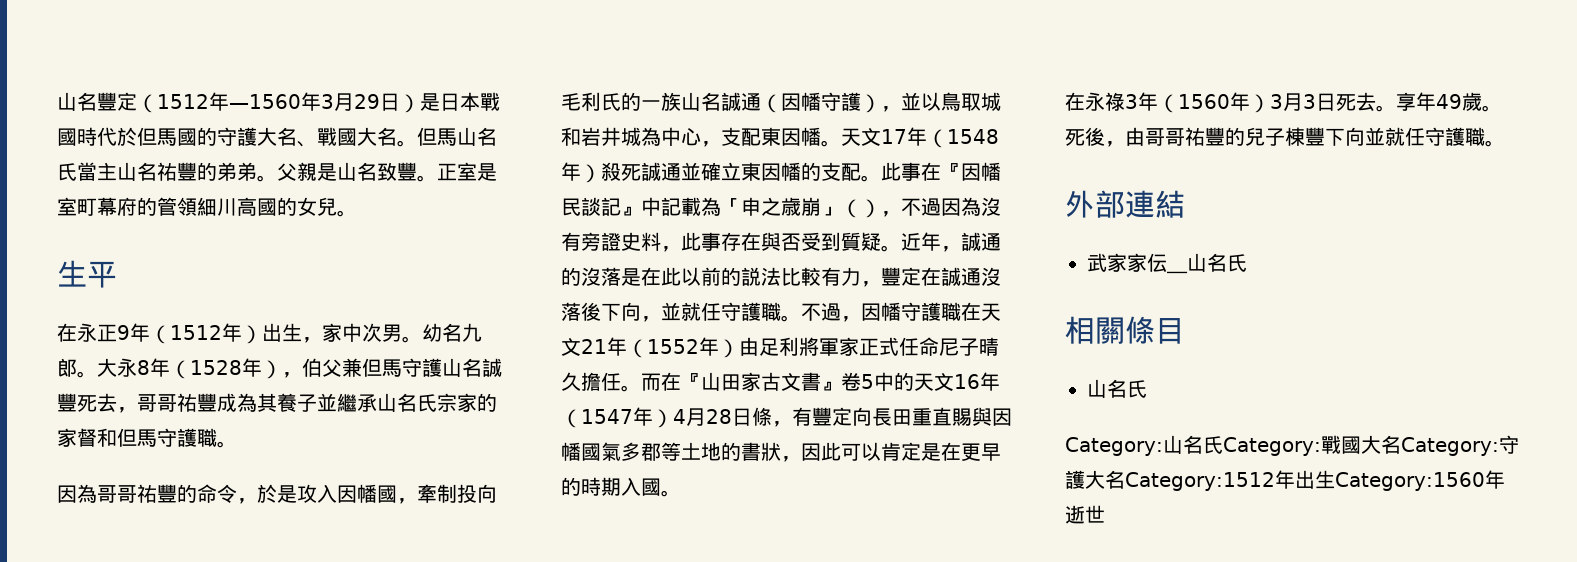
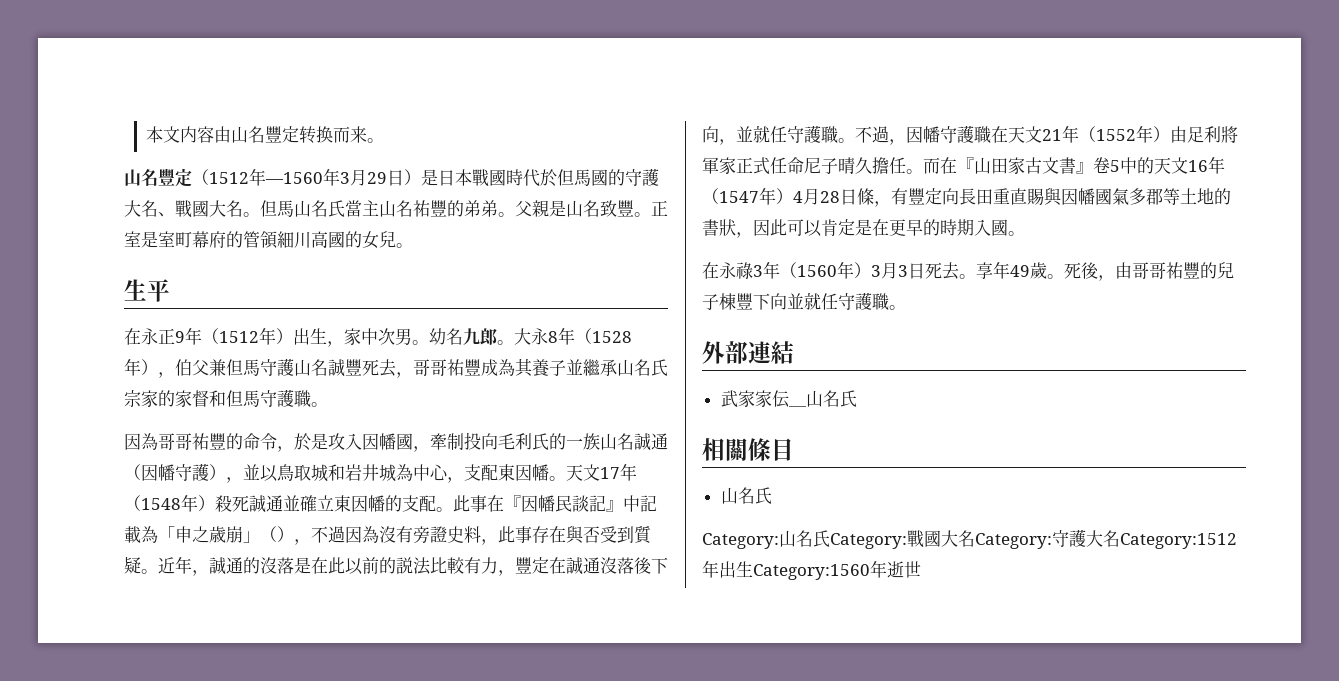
(57, 101) none -> [146,126,385,144] 本文内容由山名豐定转换而来。 //

